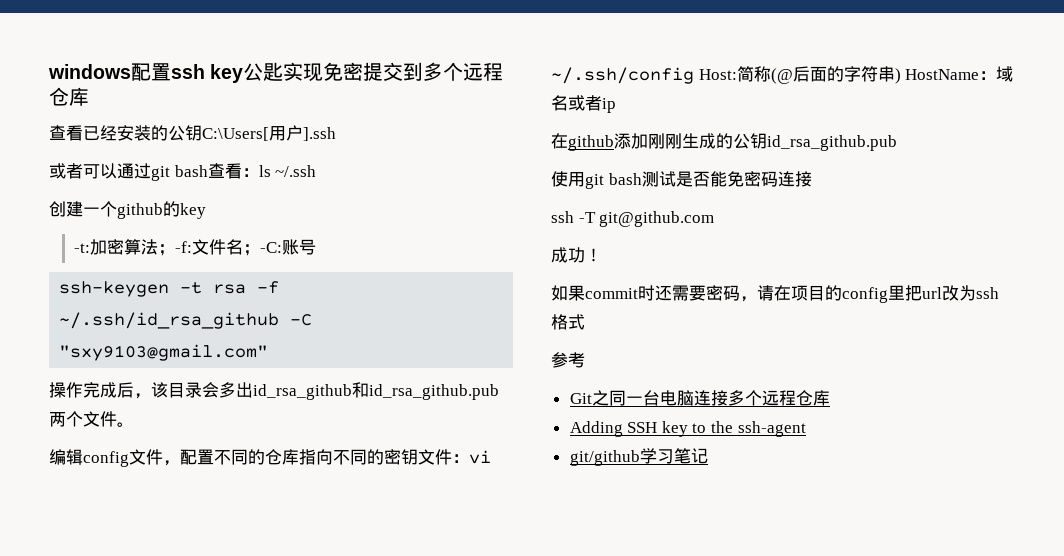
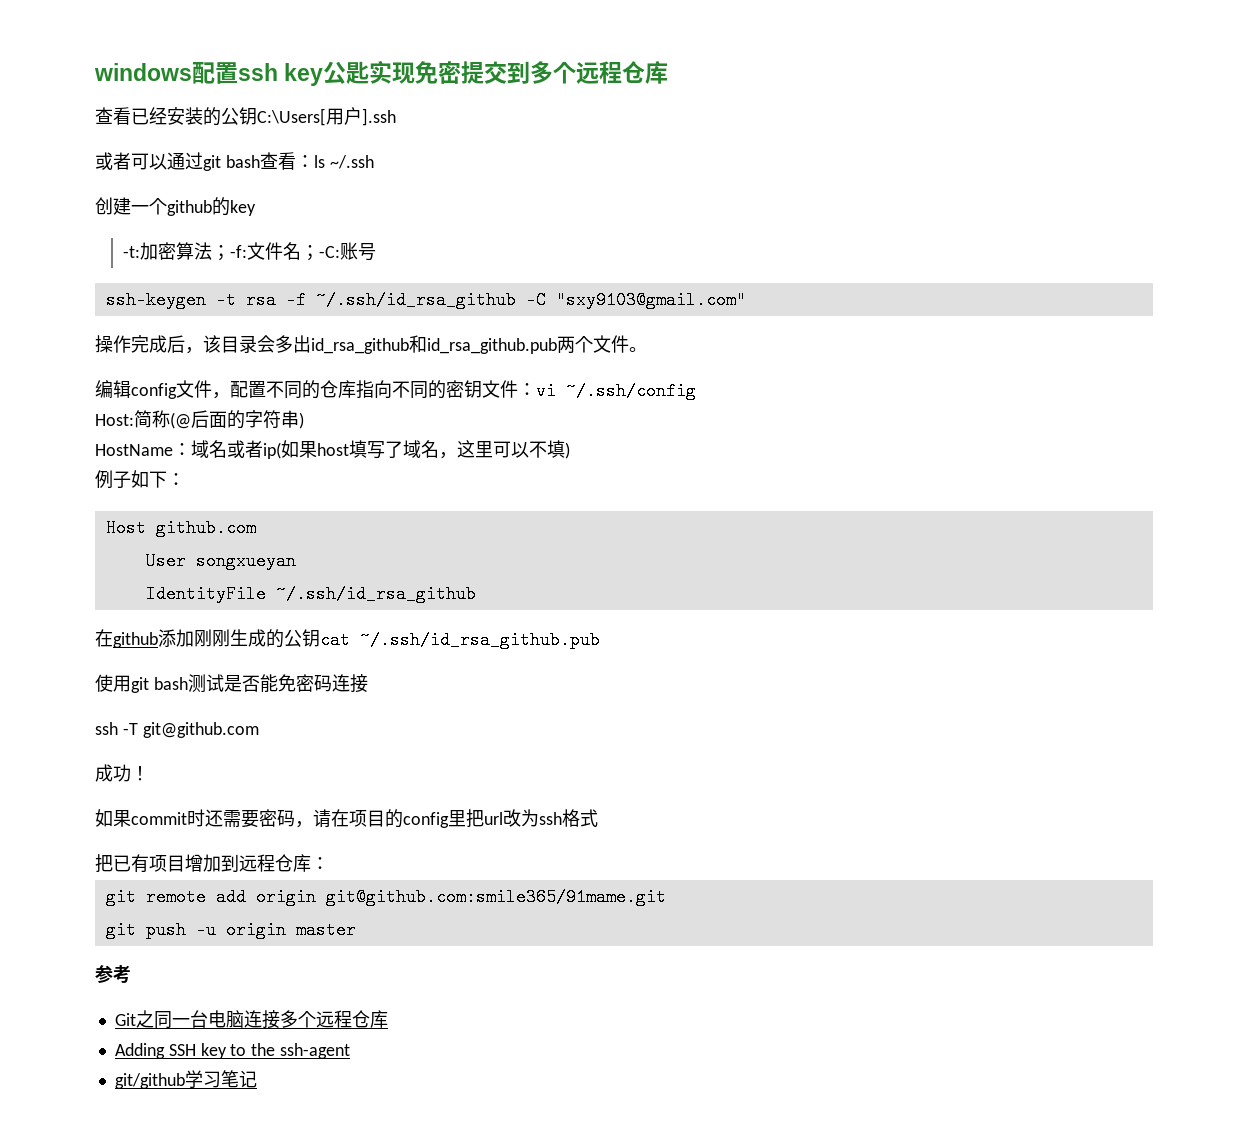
(694, 75) none -> (696, 391) //
(901, 76) none -> (304, 420) //
[602,98,616,113] ip -> [263,440,570,459] [95,470,185,489] [105,519,256,537] [145,552,296,570] [145,585,476,603] ip(如果host填写了域名，这里可以不填) // 例子如下： // Host github.com // User songxueyan // IdentityFile ~/.ssh/id_rsa_github
[767,135,897,151] id_rsa_github.pub -> [320,631,600,649] cat ~/.ssh/id_rsa_github.pub
(585, 322) none -> [95,854,329,873] [105,888,666,906] [105,921,356,939] // 把已有项目增加到远程仓库： // git remote add origin git@github.com:smile365/91mame.git // git push -u origin master

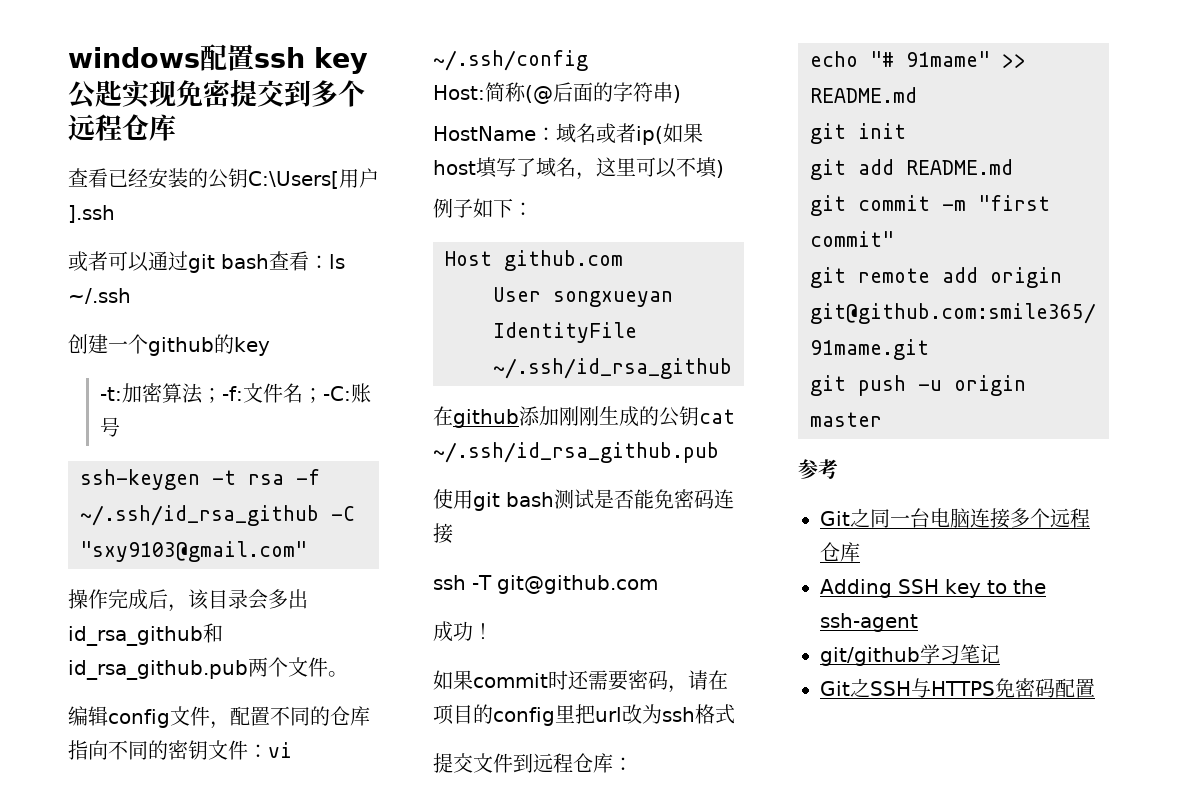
[95,854,221,873] 把已有项目增加 -> [433,753,513,773] 提交文件
(329, 863) none -> [810,51,1026,68] [810,87,917,103] [810,123,906,144] [810,159,1013,180] [810,195,1050,216] [810,231,894,247] // echo "# 91mame" >> README.md // git init // git add README.md // git commit -m "first commit"
(257, 1079) none -> [820,678,1095,698] // Git之SSH与HTTPS免密码配置

